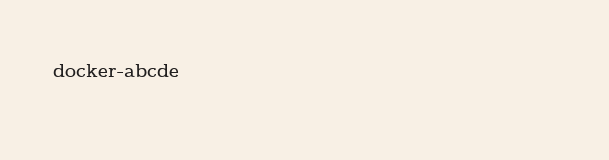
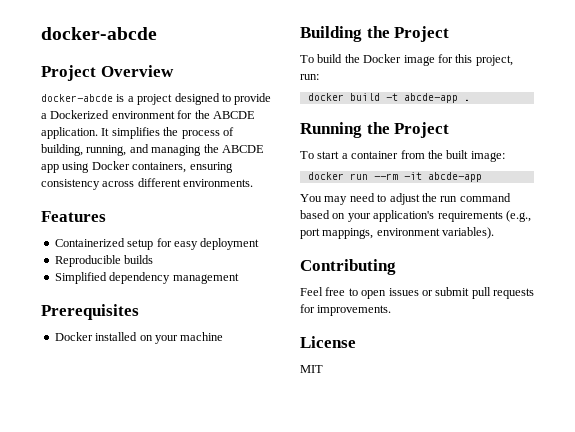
[53,64,179,77] docker-abcde -> [41,27,157,40] [41,65,174,81] [41,93,272,105] [41,110,255,119] [41,127,234,139] [41,144,264,156] [41,161,233,173] [41,178,254,190] [41,211,106,222] [54,238,260,250] [54,255,154,267] [54,272,239,284] [41,304,139,320] [54,332,224,344] [300,26,450,42] [300,54,513,66] [300,74,319,80] [307,93,470,103] [300,122,450,138] [300,150,505,162] [307,172,482,182] [300,193,511,205] [300,210,531,222] [300,227,495,239] [300,259,396,275] [300,287,534,299] [300,304,392,316] [300,336,356,348] [300,365,323,373] docker-abcde // Project Overview // docker-abcde is a project designed to provide a Dockerized environment for the ABCDE application. It simplifies the process of building, running, and managing the ABCDE app using Docker containers, ensuring consistency across different environments. // Features // Containerized setup for easy deployment // Reproducible builds // Simplified dependency management // Prerequisites // Docker installed on your machine // Building the Project // To build the Docker image for this project, run: // docker build -t abcde-app . // Running the Project // To start a container from the built image: // docker run --rm -it abcde-app // You may need to adjust the run command based on your application's requirements (e.g., port mappings, environment variables). // Contributing // Feel free to open issues or submit pull requests for improvements. // License // MIT

